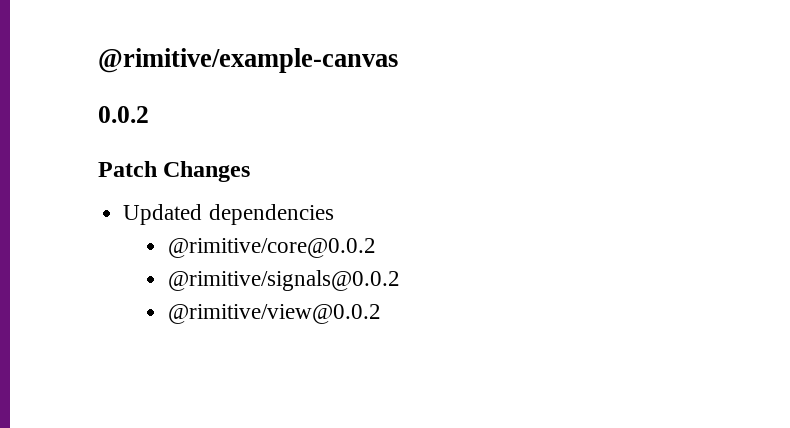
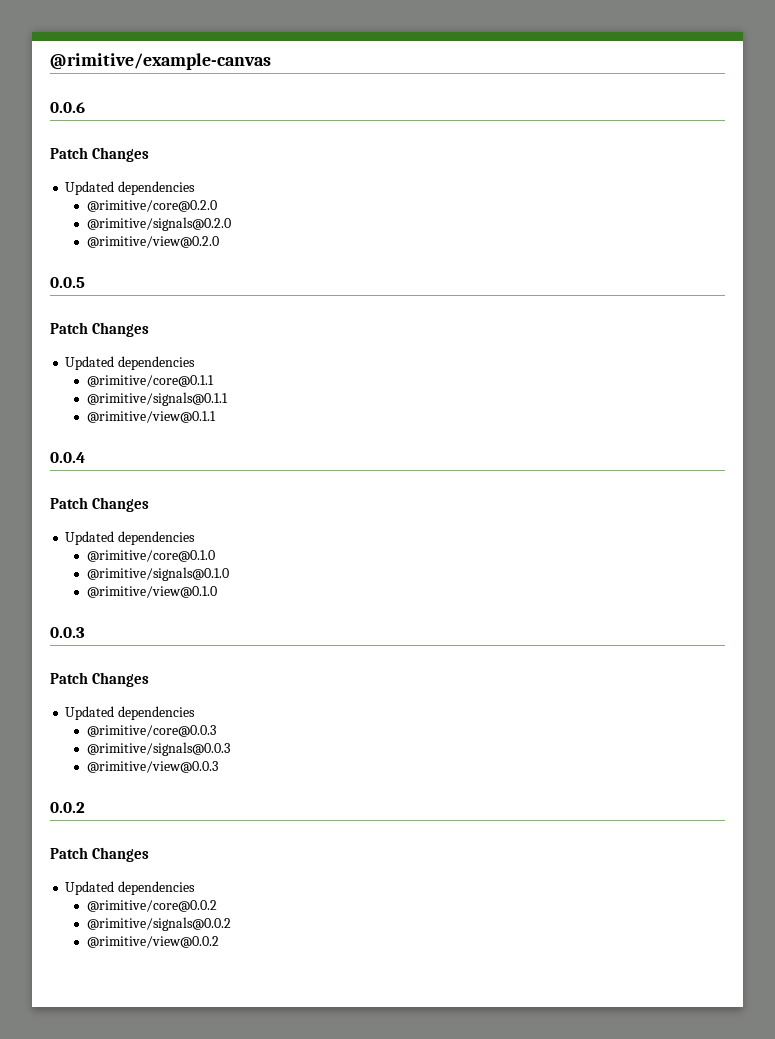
(398, 60) none -> [50,102,85,113] [50,147,150,162] [65,181,196,195] [86,200,217,212] [86,217,231,231] [86,236,219,248] [50,277,85,288] [50,322,150,337] [65,356,196,370] [86,375,214,387] [86,392,228,406] [86,411,216,423] [50,452,85,463] [50,497,150,512] [65,531,196,545] [86,550,215,562] [86,567,229,581] [86,586,217,598] [50,627,85,638] [50,672,150,687] [65,706,196,720] [86,725,216,737] [86,742,230,756] [86,761,218,773] // 0.0.6 // Patch Changes // Updated dependencies // @rimitive/core@0.2.0 // @rimitive/signals@0.2.0 // @rimitive/view@0.2.0 // 0.0.5 // Patch Changes // Updated dependencies // @rimitive/core@0.1.1 // @rimitive/signals@0.1.1 // @rimitive/view@0.1.1 // 0.0.4 // Patch Changes // Updated dependencies // @rimitive/core@0.1.0 // @rimitive/signals@0.1.0 // @rimitive/view@0.1.0 // 0.0.3 // Patch Changes // Updated dependencies // @rimitive/core@0.0.3 // @rimitive/signals@0.0.3 // @rimitive/view@0.0.3

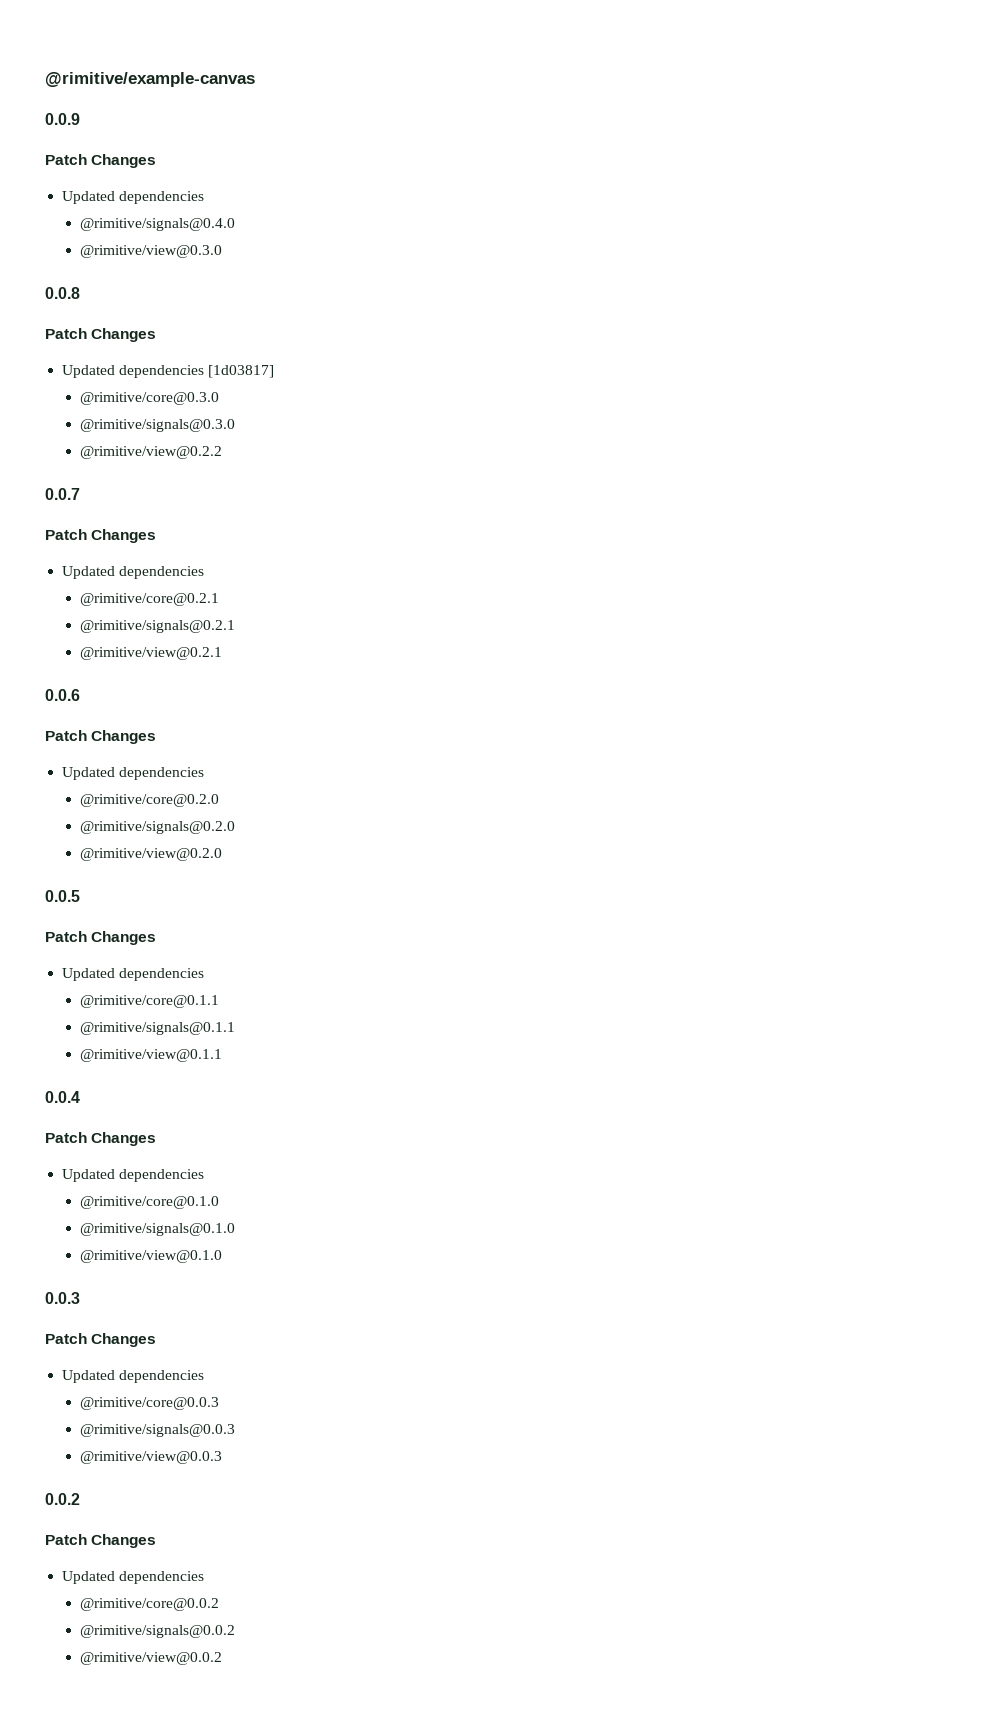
(271, 61) none -> [45,113,80,125] [45,154,157,168] [62,191,205,204] [79,218,235,231] [79,245,222,258] [45,287,80,299] [45,328,157,342] [62,365,275,378] [79,392,219,405] [79,419,235,432] [79,446,222,459] [45,488,80,500] [45,529,157,543] [62,566,205,579] [79,593,219,606] [79,620,235,633] [79,647,222,660] // 0.0.9 // Patch Changes // Updated dependencies // @rimitive/signals@0.4.0 // @rimitive/view@0.3.0 // 0.0.8 // Patch Changes // Updated dependencies [1d03817] // @rimitive/core@0.3.0 // @rimitive/signals@0.3.0 // @rimitive/view@0.2.2 // 0.0.7 // Patch Changes // Updated dependencies // @rimitive/core@0.2.1 // @rimitive/signals@0.2.1 // @rimitive/view@0.2.1

